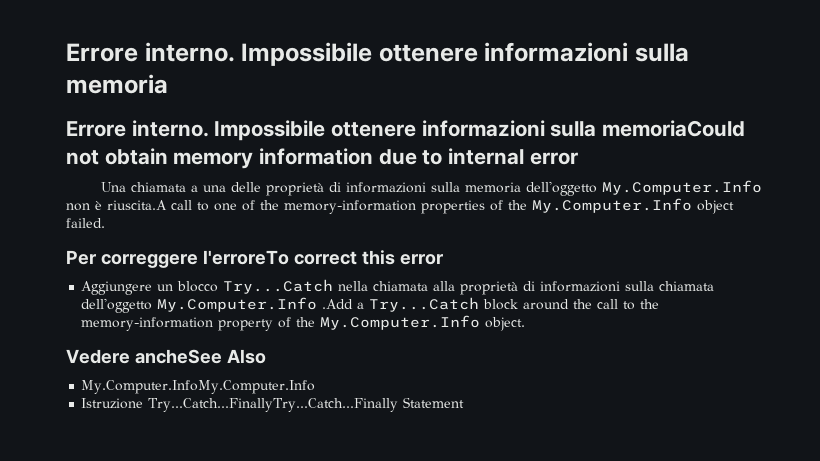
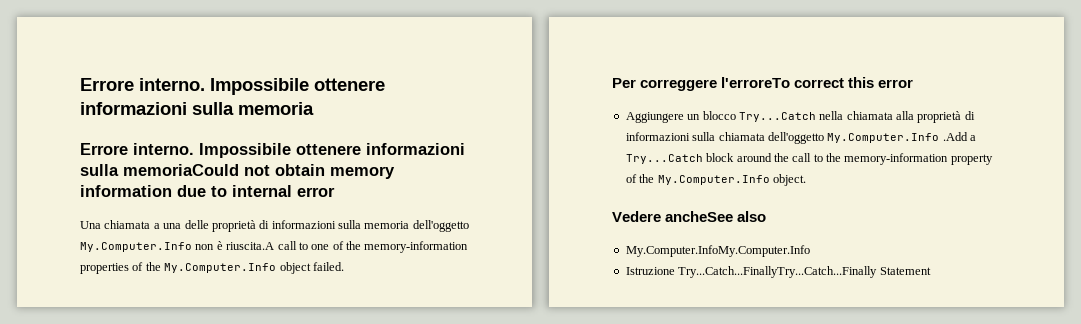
[226,349,266,364] Also -> [737,211,767,222] also

